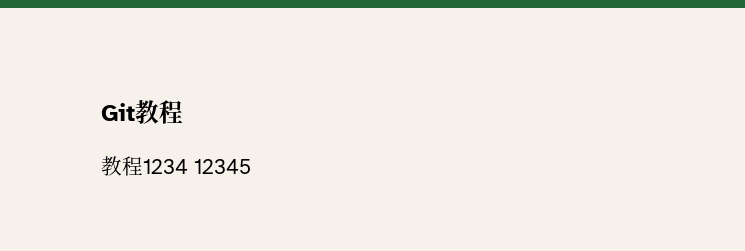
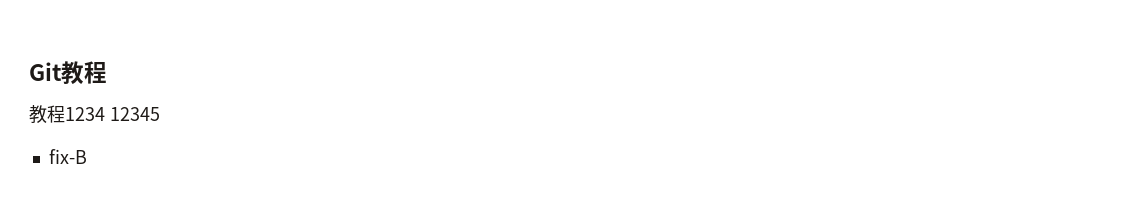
(251, 166) none -> [48,149,87,164] // fix-B

